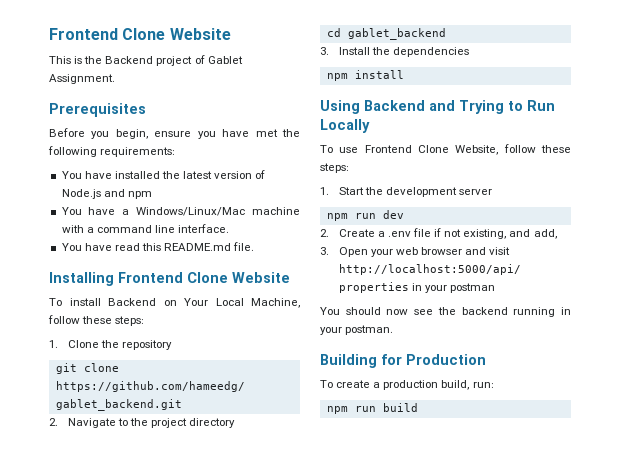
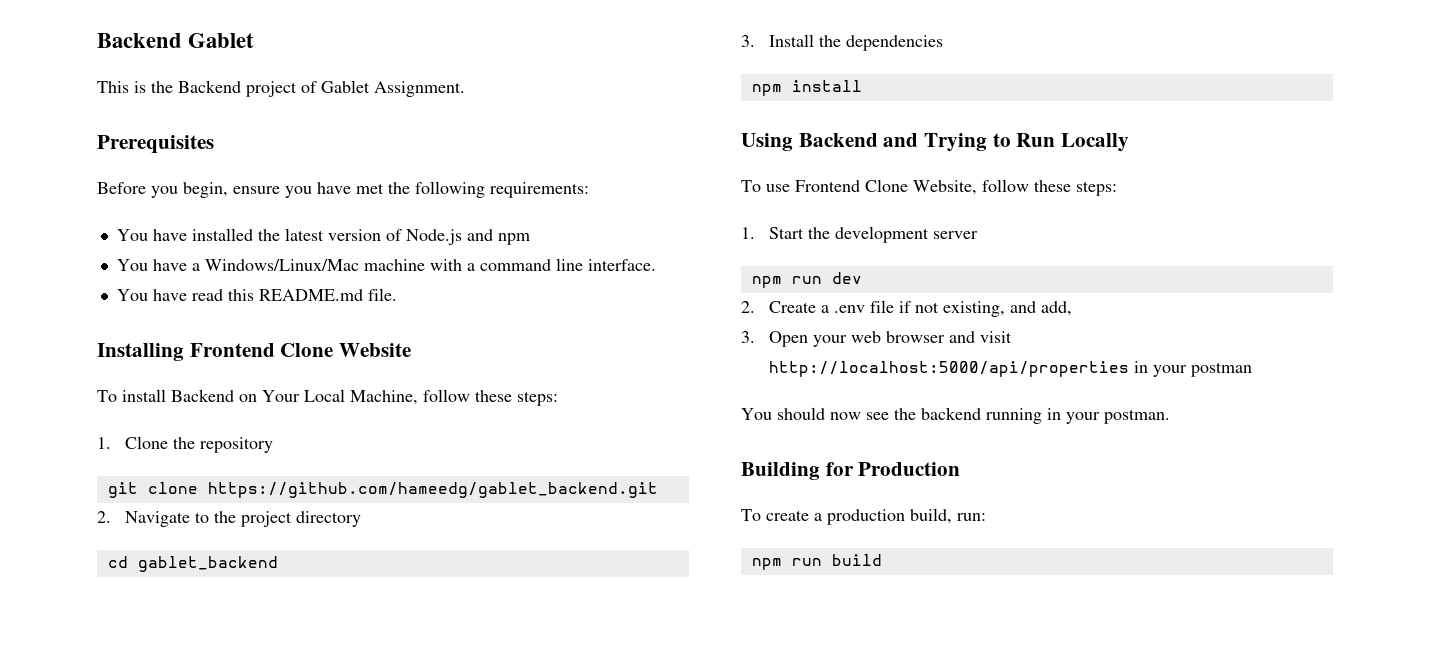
[49,28,231,40] Frontend Clone Website -> [97,33,255,48] Backend Gablet

